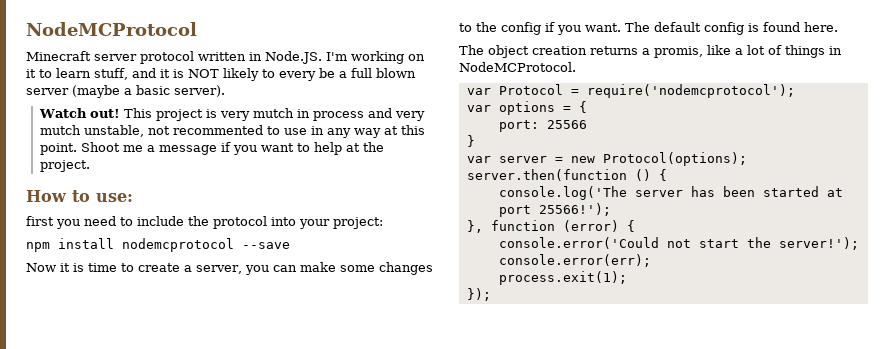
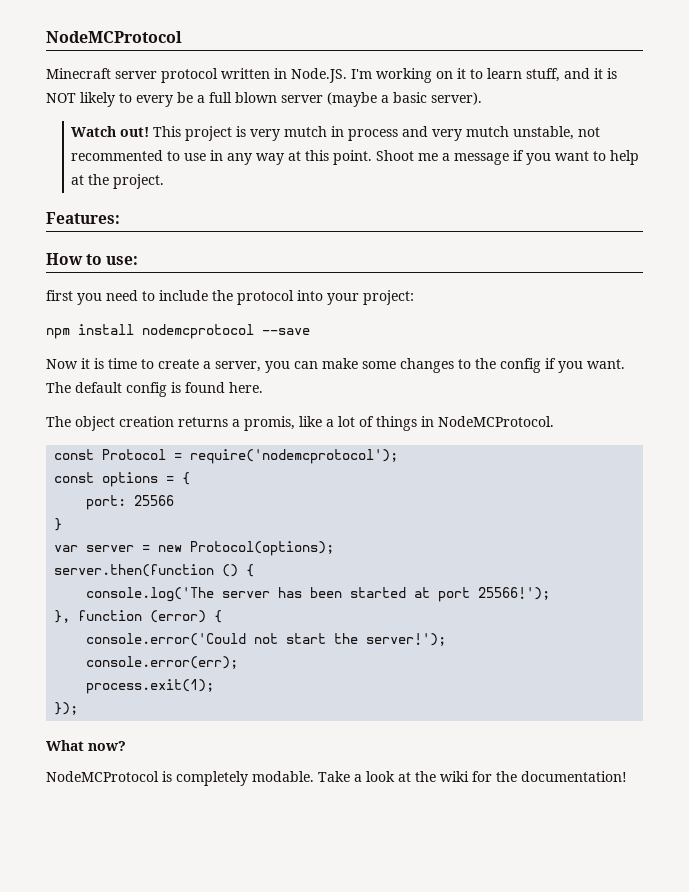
(90, 166) none -> [46,212,120,224] // Features:
[466,88,491,95] var -> [54,449,95,460] const
[466,105,491,112] var -> [54,472,95,483] const
(491, 294) none -> [46,740,126,751] [46,771,627,786] // What now? // NodeMCProtocol is completely modable. Take a look at the wiki for the documentation!

